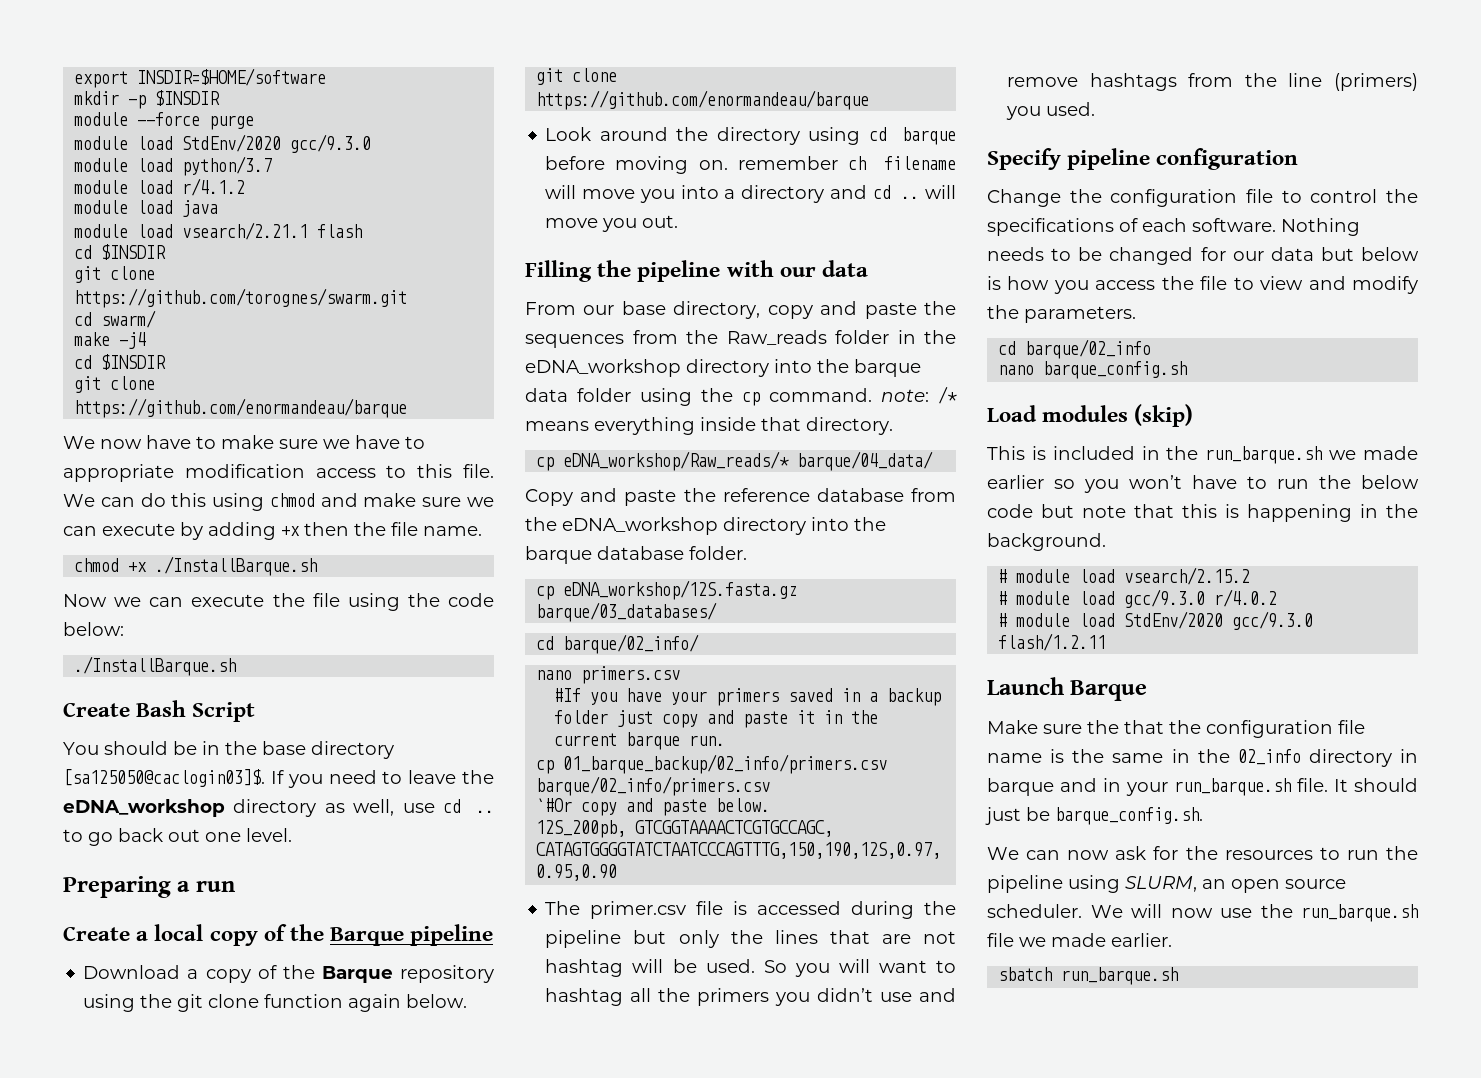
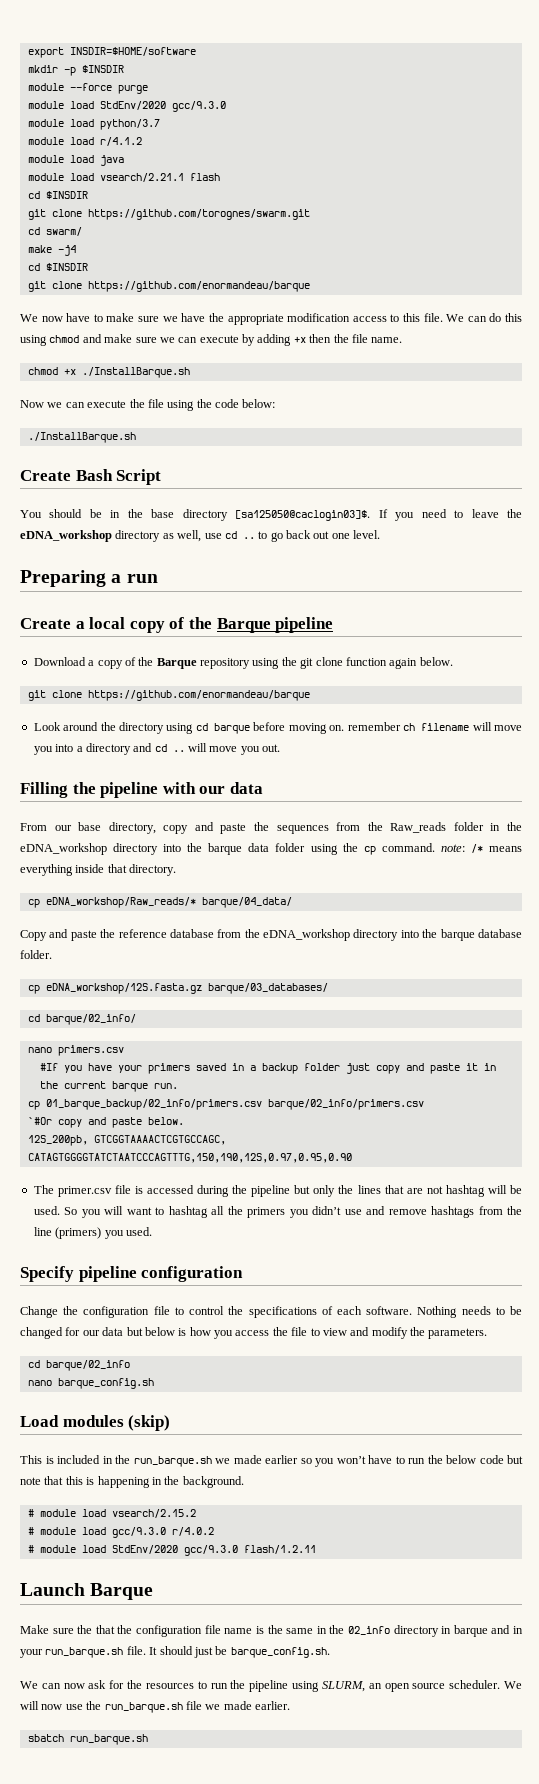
[405,436,425,449] to -> [208,313,224,322] the

